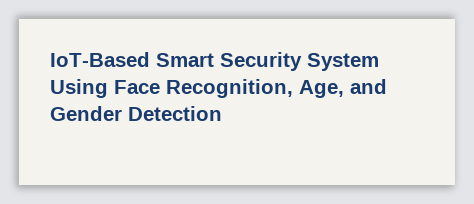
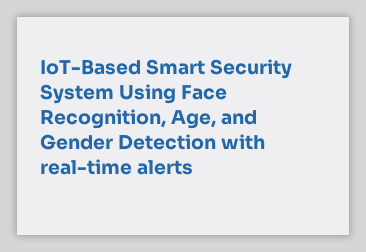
(222, 113) none -> [221,134,266,150] [40,159,194,175] with real-time alerts

